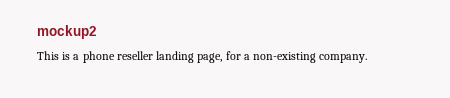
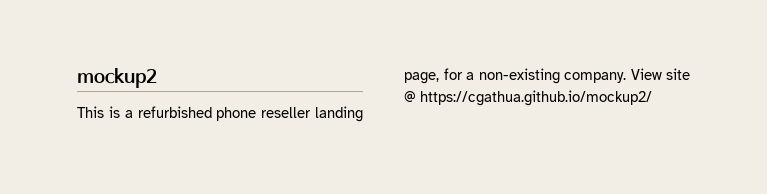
(80, 57) none -> [137,106,212,118] refurbished
(368, 58) none -> [630,68,690,80] [404,90,652,106] View site @ https://cgathua.github.io/mockup2/

